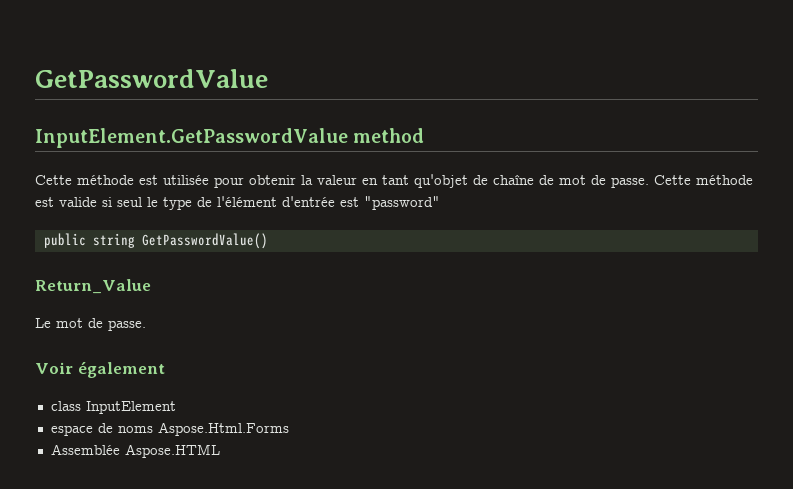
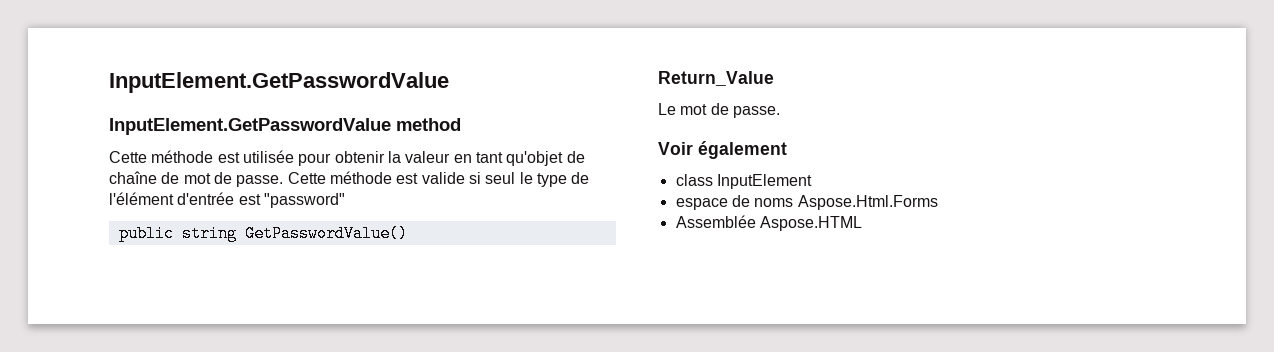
[35,69,268,88] GetPasswordValue -> [109,72,449,93] InputElement.GetPasswordValue

